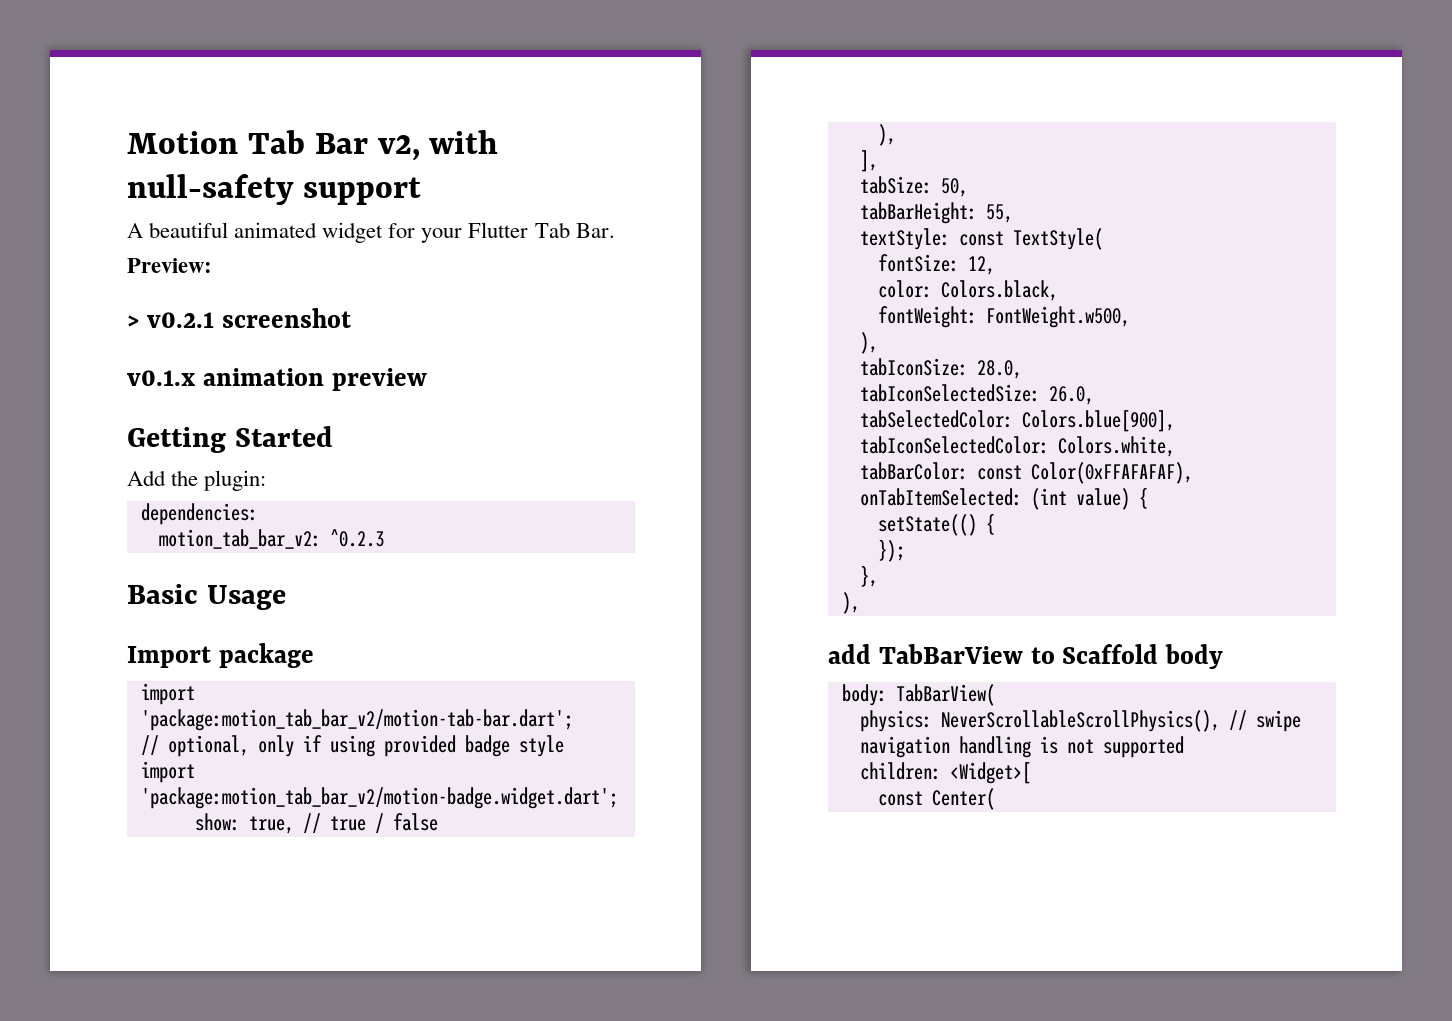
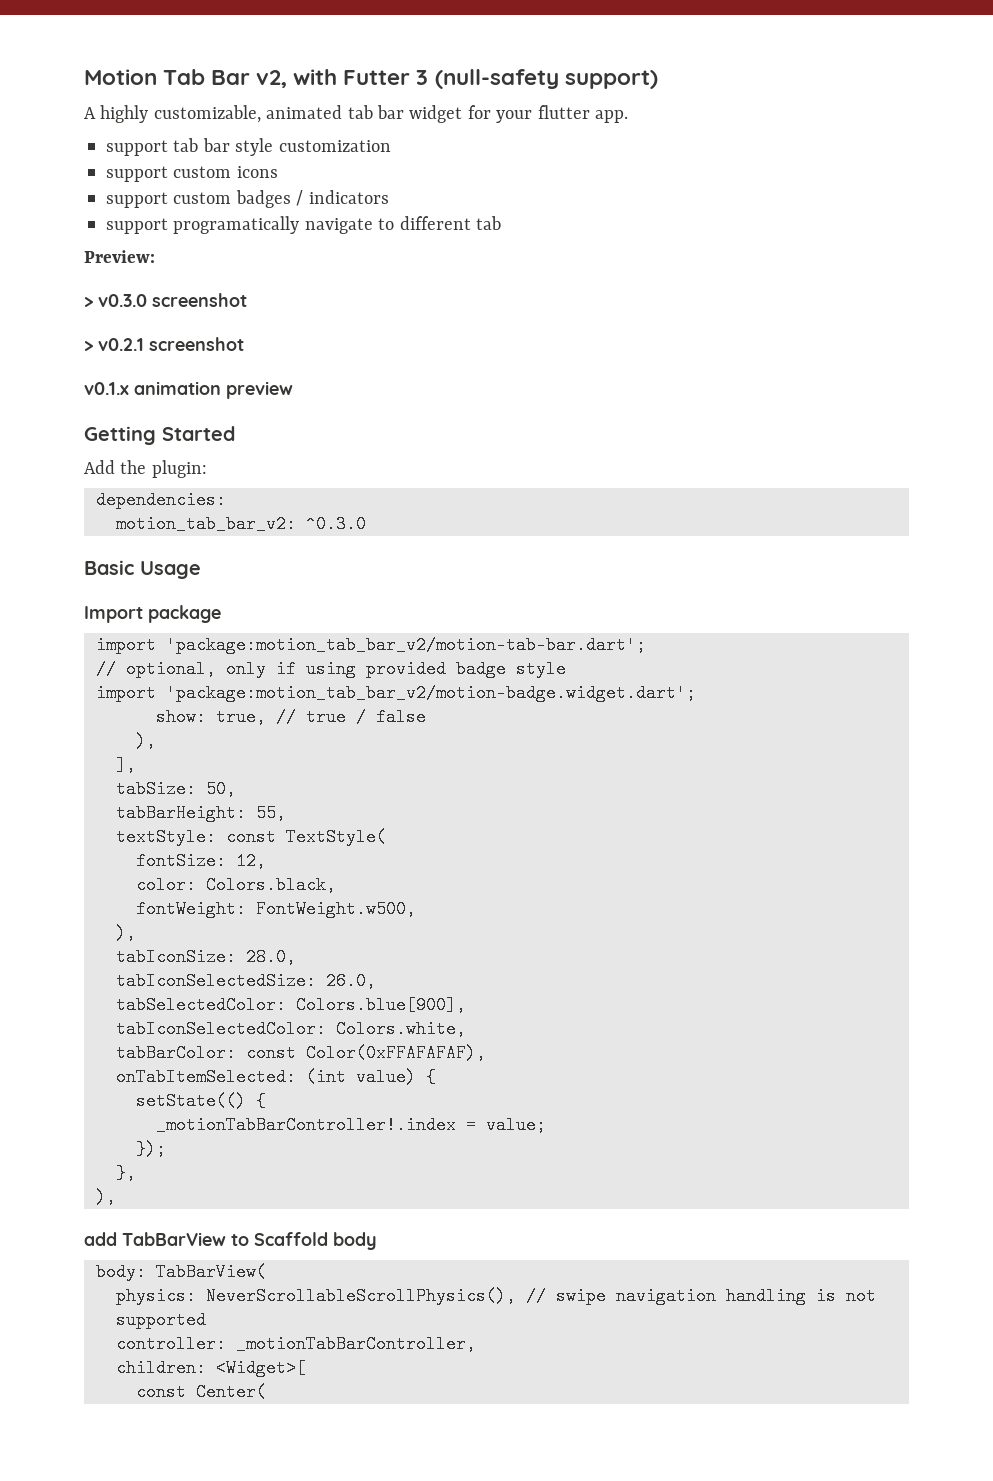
[127,174,421,205] [127,222,615,243] [127,258,212,273] null-safety support // A beautiful animated widget for your Flutter Tab Bar. // Preview: -> [343,69,658,89] [84,105,628,123] [106,138,391,156] [106,166,278,182] [106,190,389,208] [106,216,501,234] [84,250,155,263] [84,293,247,307] Futter 3 (null-safety support) // A highly customizable, animated tab bar widget for your flutter app. // support tab bar style customization // support custom icons // support custom badges / indicators // support programatically navigate to different tab // Preview: // > v0.3.0 screenshot
[329,529,384,547] ^0.2.3 -> [306,515,366,533] ^0.3.0
(995, 524) none -> [156,1116,546,1134] // _motionTabBarController!.index = value;
(1184, 747) none -> [116,1335,476,1353] // controller: _motionTabBarController,

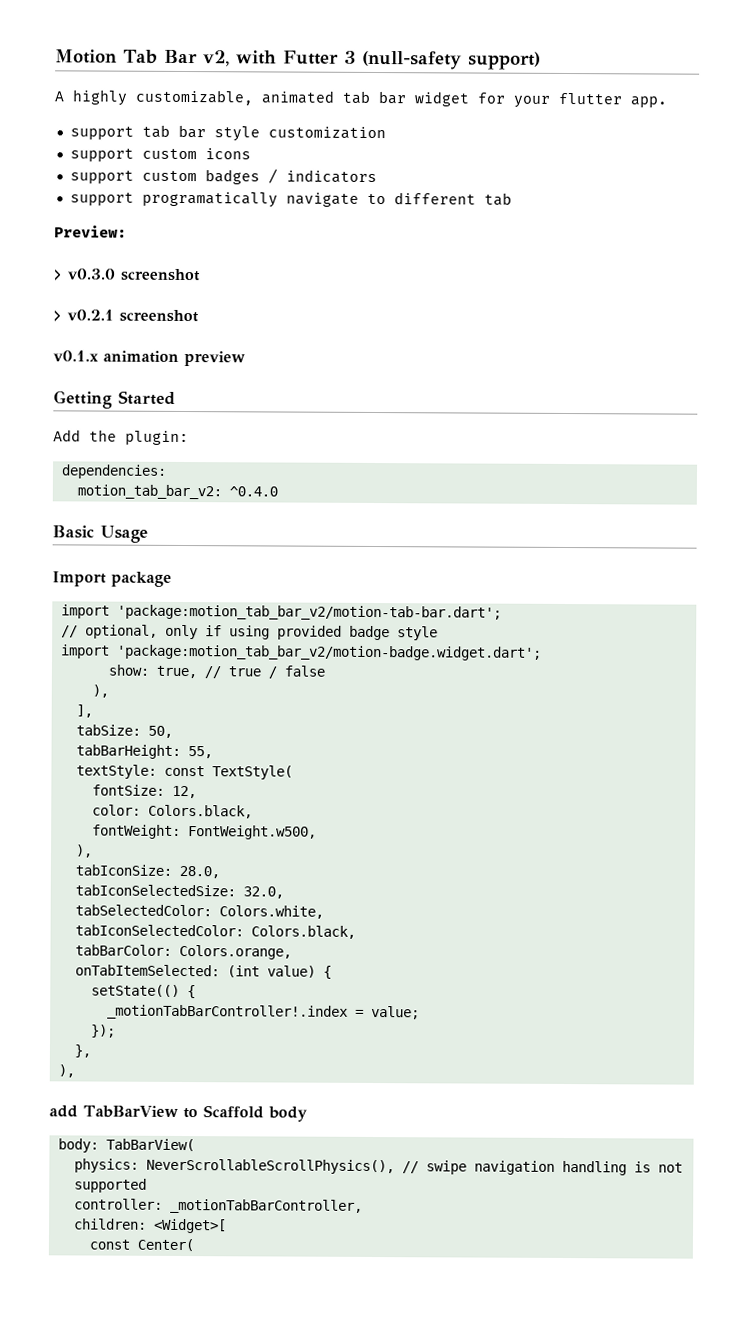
[306,515,366,533] ^0.3.0 -> [228,486,278,497] ^0.4.0
[326,972,376,990] 26.0, -> [242,886,284,899] 32.0,
[296,996,466,1014] Colors.blue[900], -> [218,905,324,919] Colors.white,
[336,1020,466,1038] Colors.white, -> [250,925,356,939] Colors.black,
[246,1044,486,1062] const Color(0xFFAFAFAF), -> [178,944,292,960] Colors.orange,

